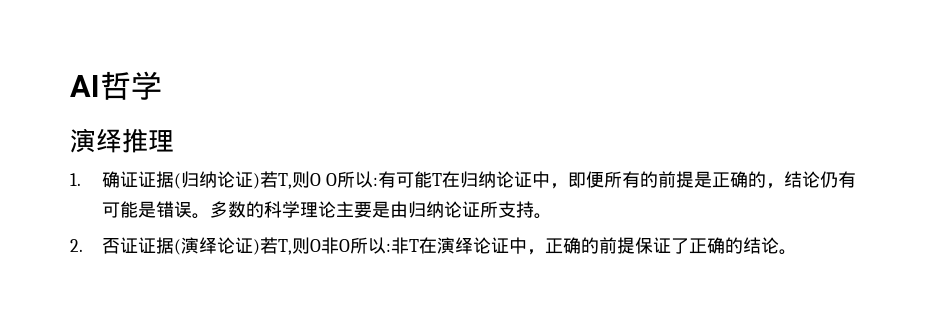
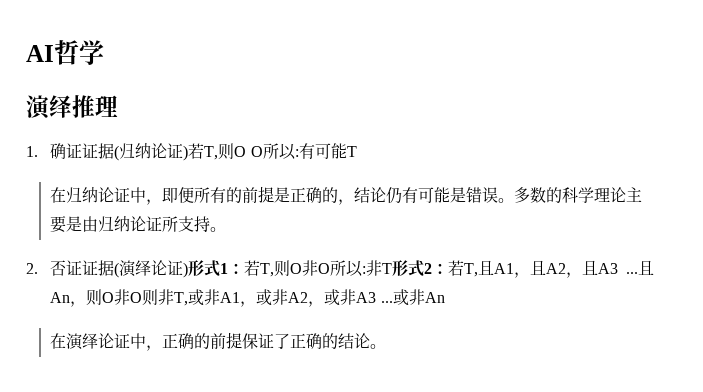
(443, 179) none -> (357, 151) //
(261, 247) none -> [188,260,245,277] 形式1：
(420, 245) none -> [392,260,654,278] [50,289,445,307] 形式2：若T,且A1，且A2，且A3 ...且An，则O非O则非T,或非A1，或非A2，或非A3 ...或非An //

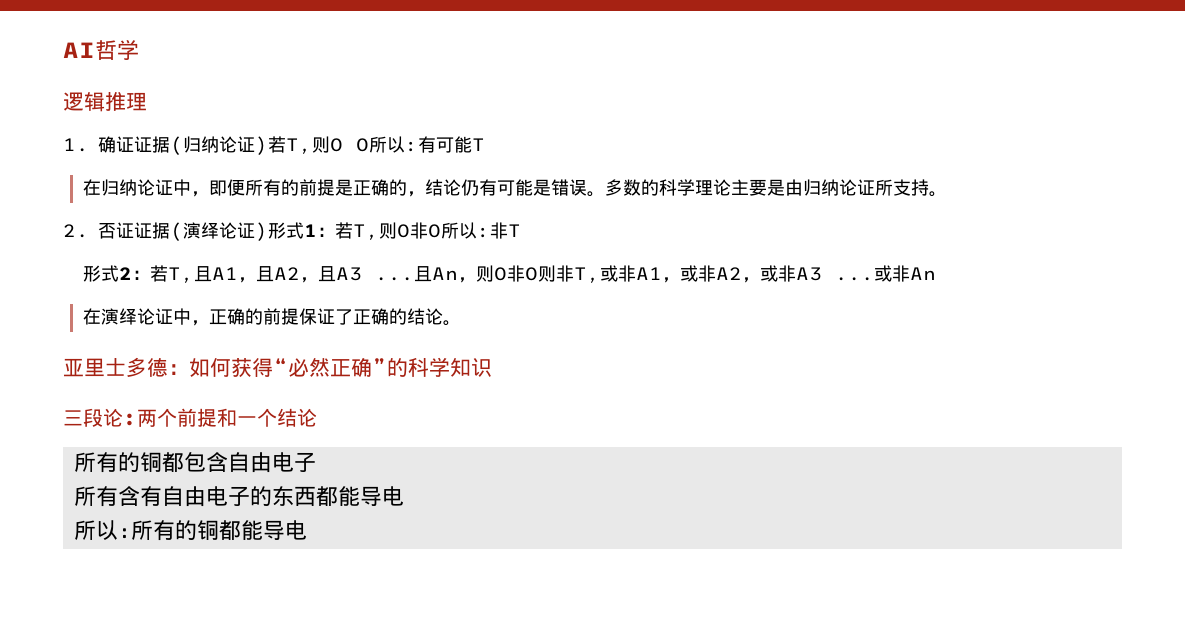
[26,95,72,120] 演绎 -> [63,92,105,112] 逻辑
(393, 268) none -> (521, 230) //
(387, 346) none -> [63,357,492,378] [63,408,317,427] [73,452,316,473] [73,486,404,507] [73,520,307,541] // 亚里士多德：如何获得“必然正确”的科学知识 // 三段论:两个前提和一个结论 // 所有的铜都包含自由电子 // 所有含有自由电子的东西都能导电 // 所以:所有的铜都能导电

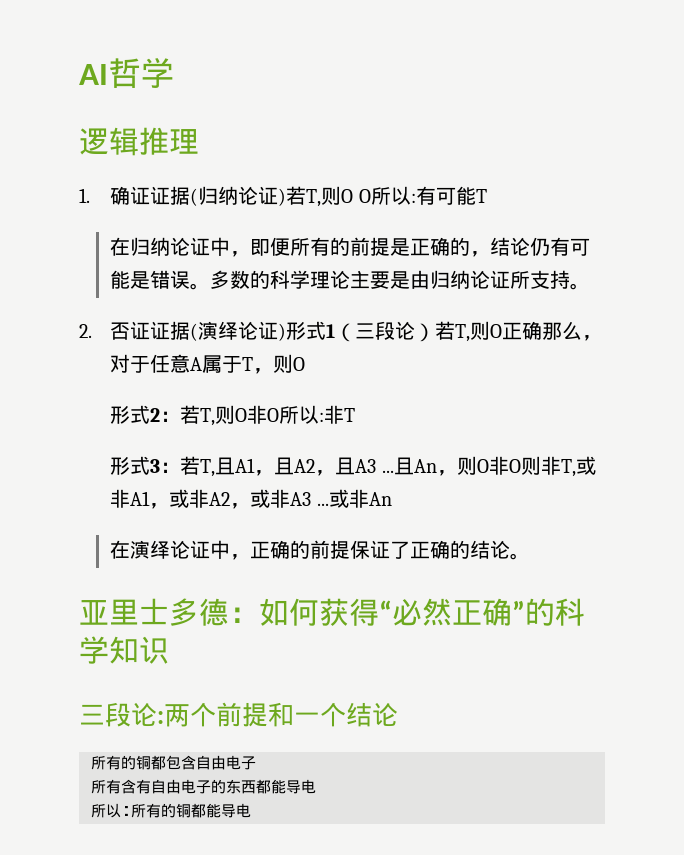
(317, 230) none -> [335,321,603,342] [110,354,306,374] [110,405,161,424] （三段论）若T,则O正确那么，对于任意A属于T，则O // 形式2
[118,267,132,280] 2 -> [150,459,161,473] 3

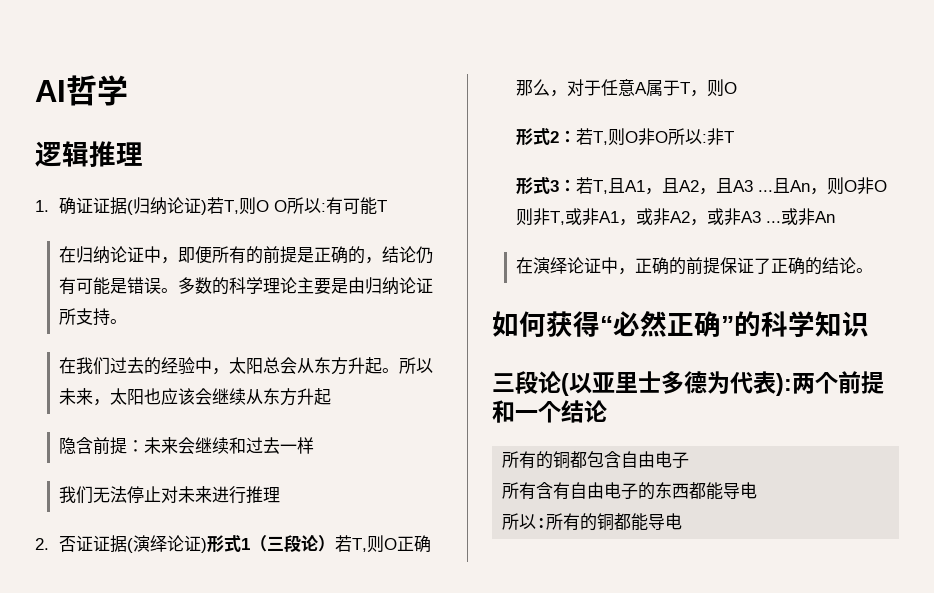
(591, 286) none -> [59,357,434,375] [59,388,332,406] [59,437,315,455] [59,486,281,504] // 在我们过去的经验中，太阳总会从东方升起。所以未来，太阳也应该会继续从东方升起 // 隐含前提：未来会继续和过去一样 // 我们无法停止对未来进行推理
[79,598,259,626] 亚里士多德： -> (874, 270) none
[157,711,164,724] : -> [561,371,792,396] (以亚里士多德为代表):

